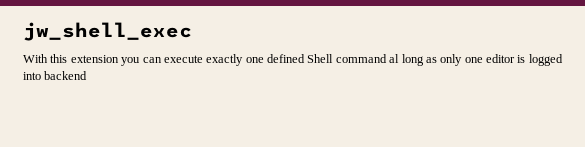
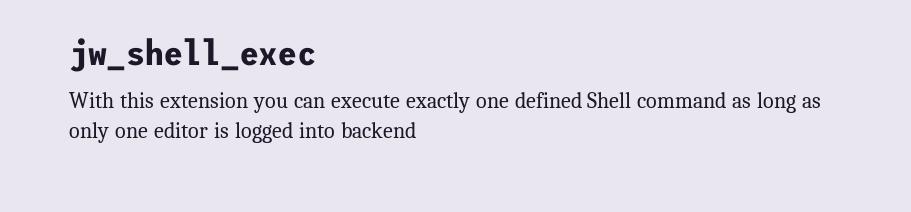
[389,54,400,63] al -> [732,97,752,108] as

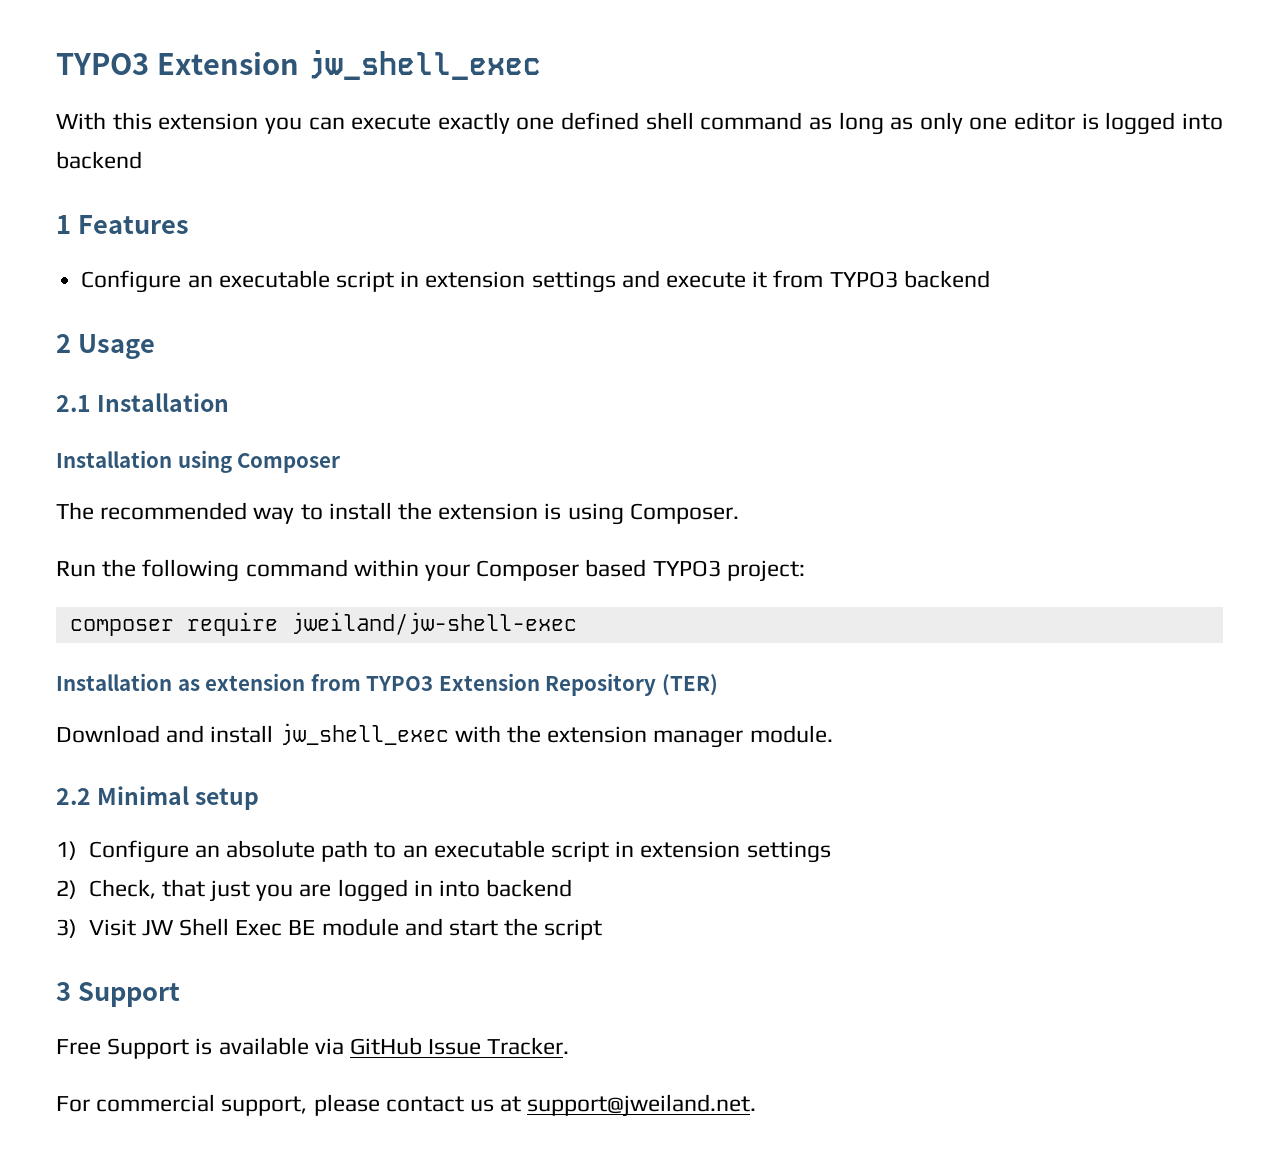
(69, 55) none -> [56,52,299,75] TYPO3 Extension
[587,92,632,108] Shell -> [645,112,694,130] shell
(416, 130) none -> [56,215,189,234] [81,270,990,293] [56,334,155,359] [56,393,230,412] [56,450,341,473] [56,502,739,525] [56,559,805,582] [69,612,577,636] [56,673,718,696] [56,723,833,748] [56,786,260,810] [56,840,831,863] [56,879,573,902] [56,918,603,940] [56,982,180,1007] [56,1037,570,1059] [56,1094,757,1117] // 1 Features // Configure an executable script in extension settings and execute it from TYPO3 backend // 2 Usage // 2.1 Installation // Installation using Composer // The recommended way to install the extension is using Composer. // Run the following command within your Composer based TYPO3 project: // composer require jweiland/jw-shell-exec // Installation as extension from TYPO3 Extension Repository (TER) // Download and install jw_shell_exec with the extension manager module. // 2.2 Minimal setup // 1) Configure an absolute path to an executable script in extension settings // 2) Check, that just you are logged in into backend // 3) Visit JW Shell Exec BE module and start the script // 3 Support // Free Support is available via GitHub Issue Tracker. // For commercial support, please contact us at support@jweiland.net.

